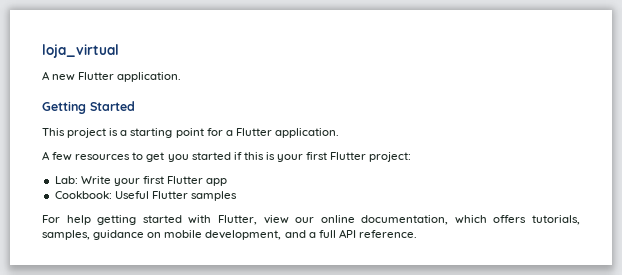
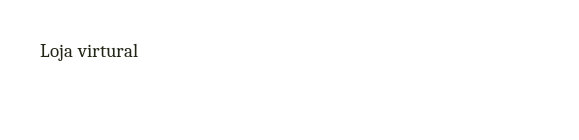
[42,44,119,58] [42,71,182,82] [42,101,135,114] [42,128,339,138] [42,151,412,162] [54,176,228,186] [54,191,237,201] [42,215,580,225] [42,229,417,240] loja_virtual // A new Flutter application. // Getting Started // This project is a starting point for a Flutter application. // A few resources to get you started if this is your first Flutter project: // Lab: Write your first Flutter app // Cookbook: Useful Flutter samples // For help getting started with Flutter, view our online documentation, which offers tutorials, samples, guidance on mobile development, and a full API reference. -> [40,43,139,61] Loja virtural

